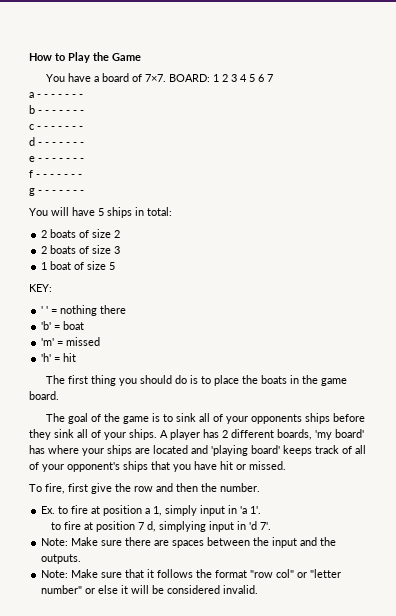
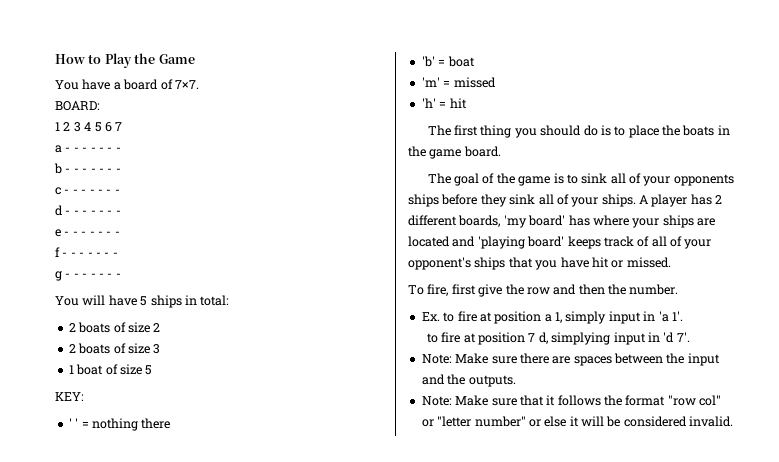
(166, 78) none -> (199, 84) //
(210, 78) none -> (100, 106) //

